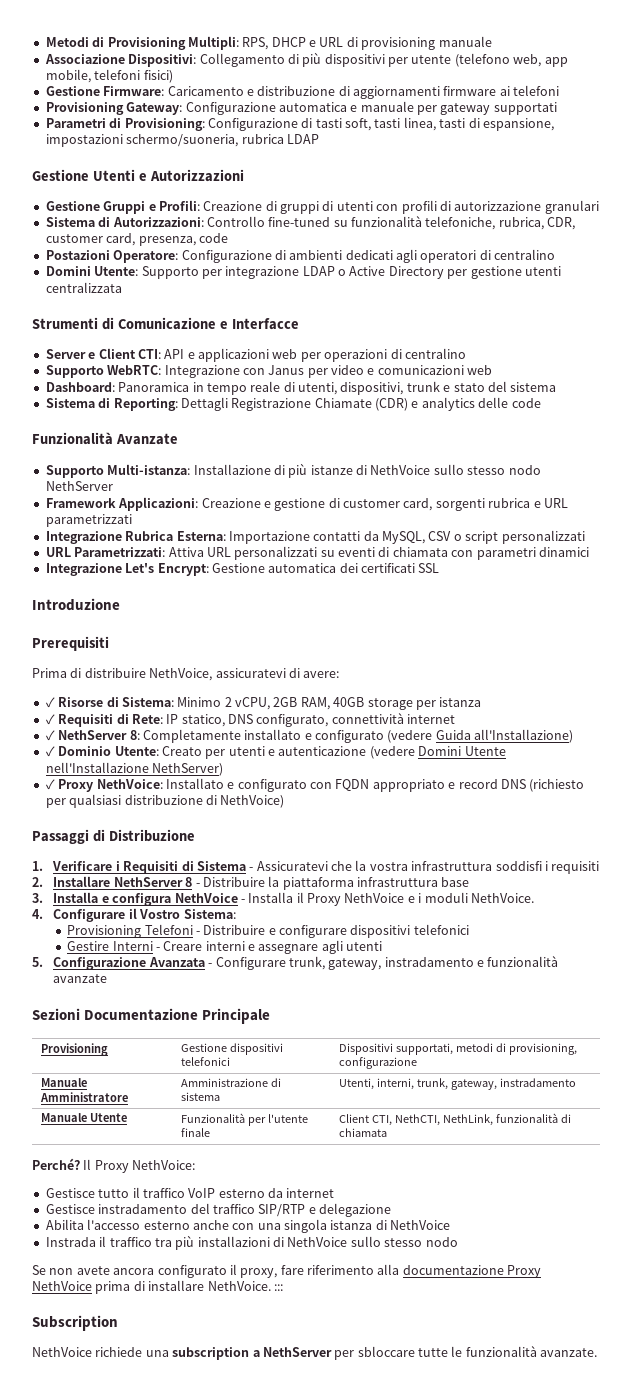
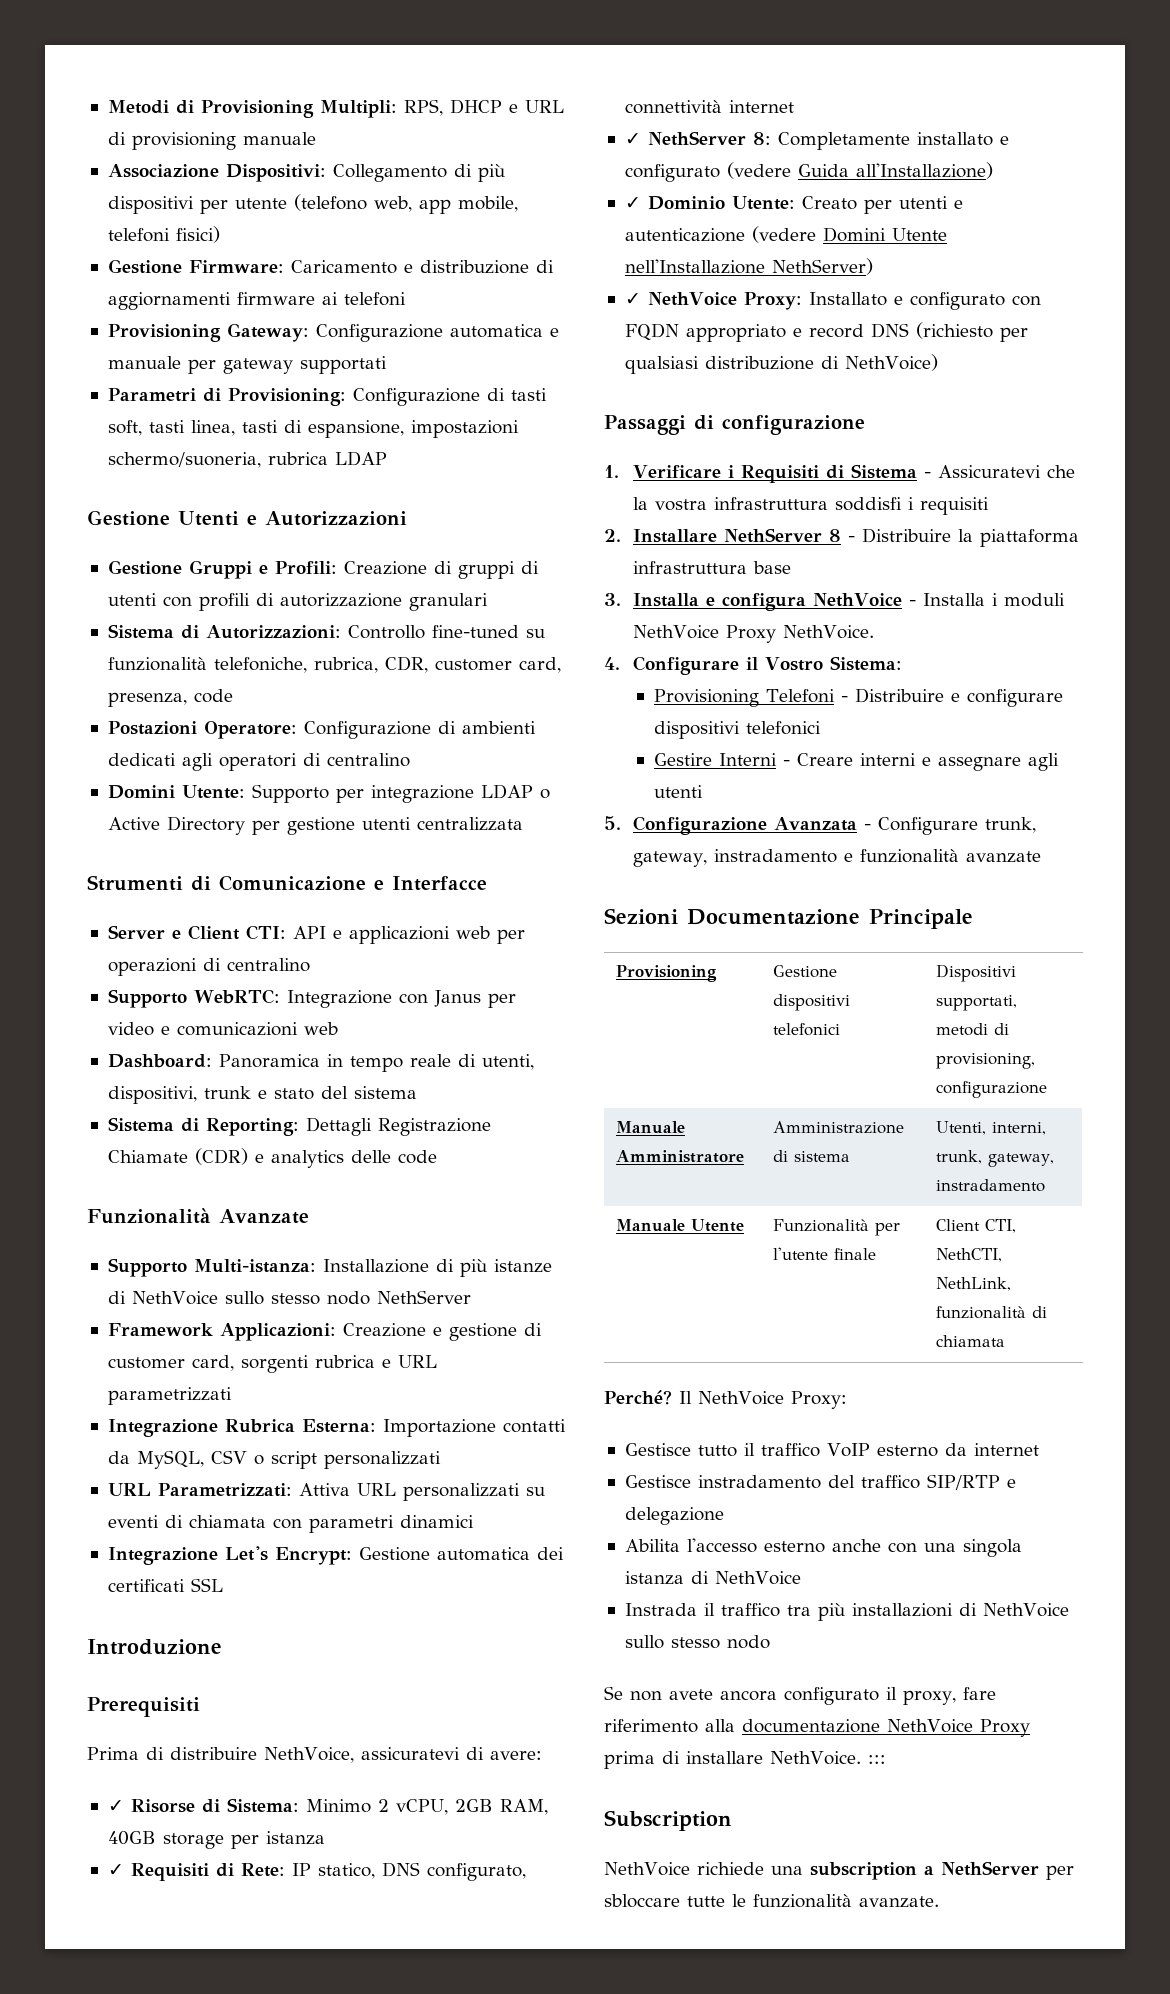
[58,779,163,792] Proxy NethVoice: -> [647,292,802,310] NethVoice Proxy:
[108,829,195,842] Distribuzione -> [721,415,865,435] configurazione
[296,892,468,906] il Proxy NethVoice e i moduli -> [992,593,1066,607] [633,625,777,643] i moduli NethVoice Proxy
[94,1160,196,1173] Proxy NethVoice: -> [698,1391,847,1409] NethVoice Proxy:
[507,1265,542,1278] [32,1281,92,1291] Proxy NethVoice -> [887,1719,1030,1737] NethVoice Proxy

